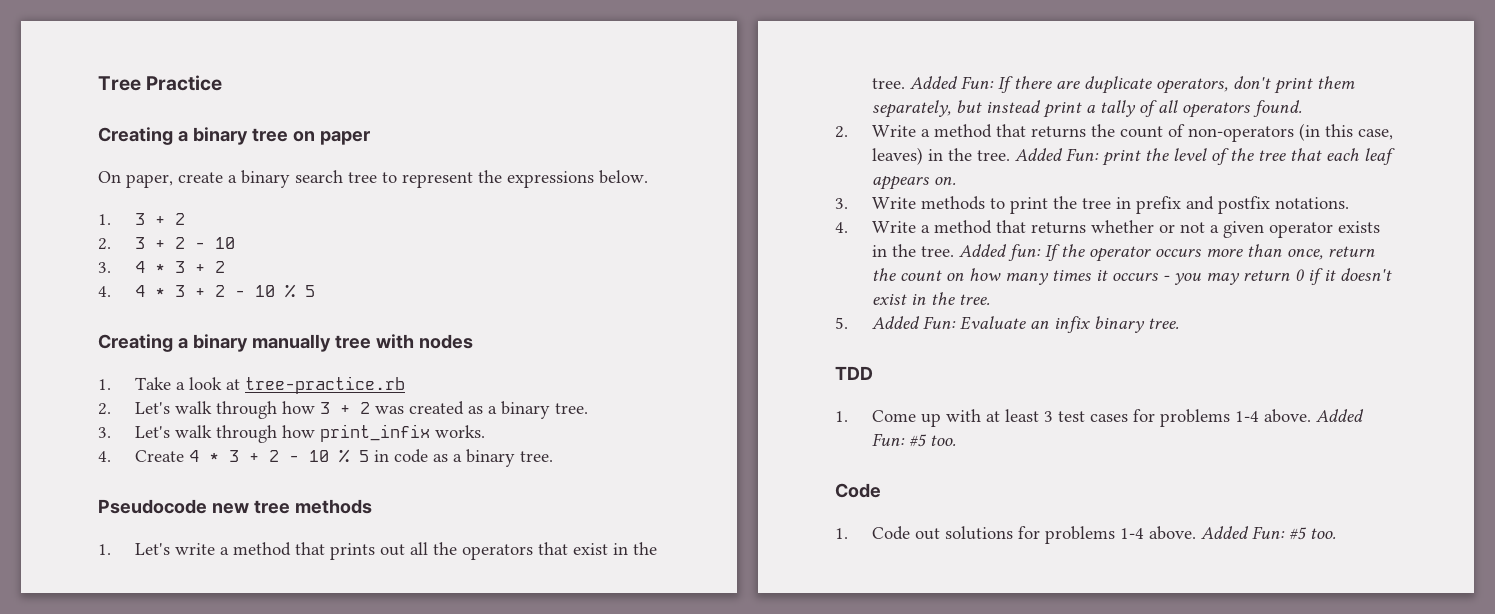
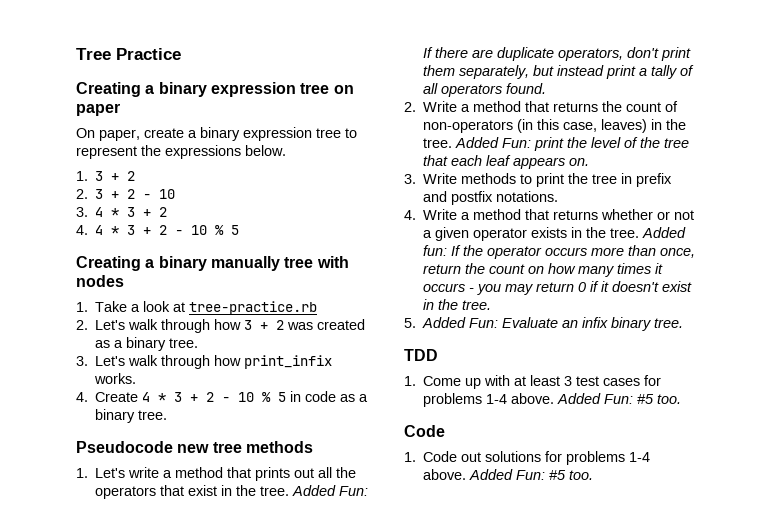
(248, 136) none -> [210,82,296,97] expression
[295,170,343,183] search -> [243,127,312,141] expression

